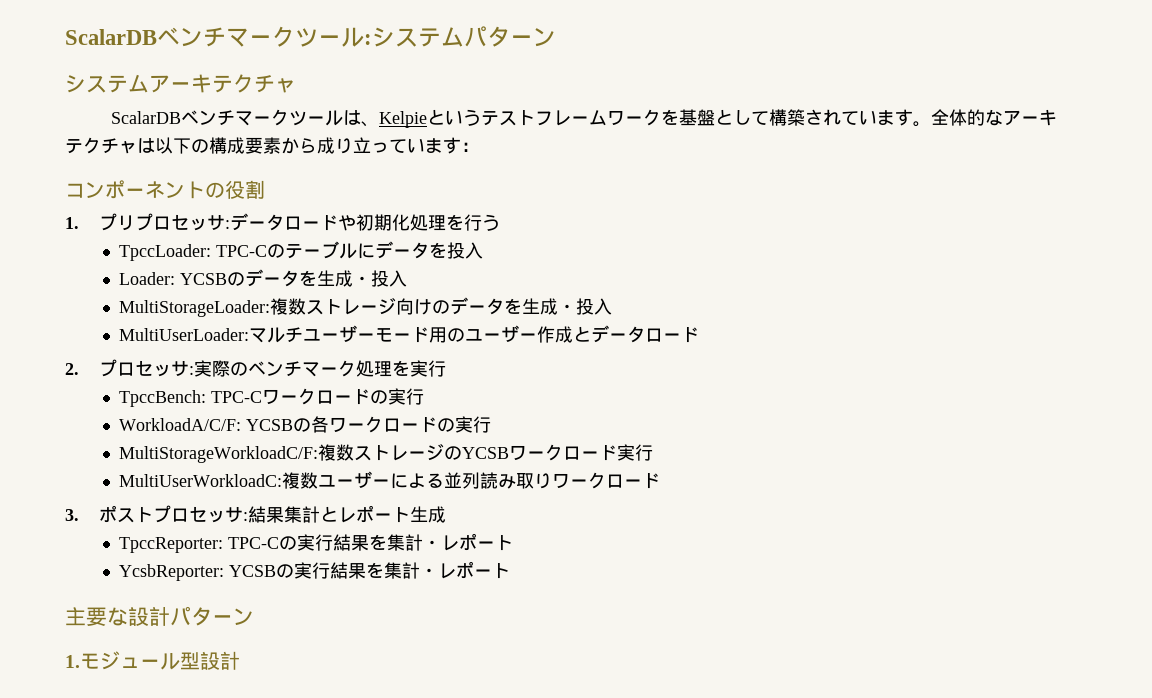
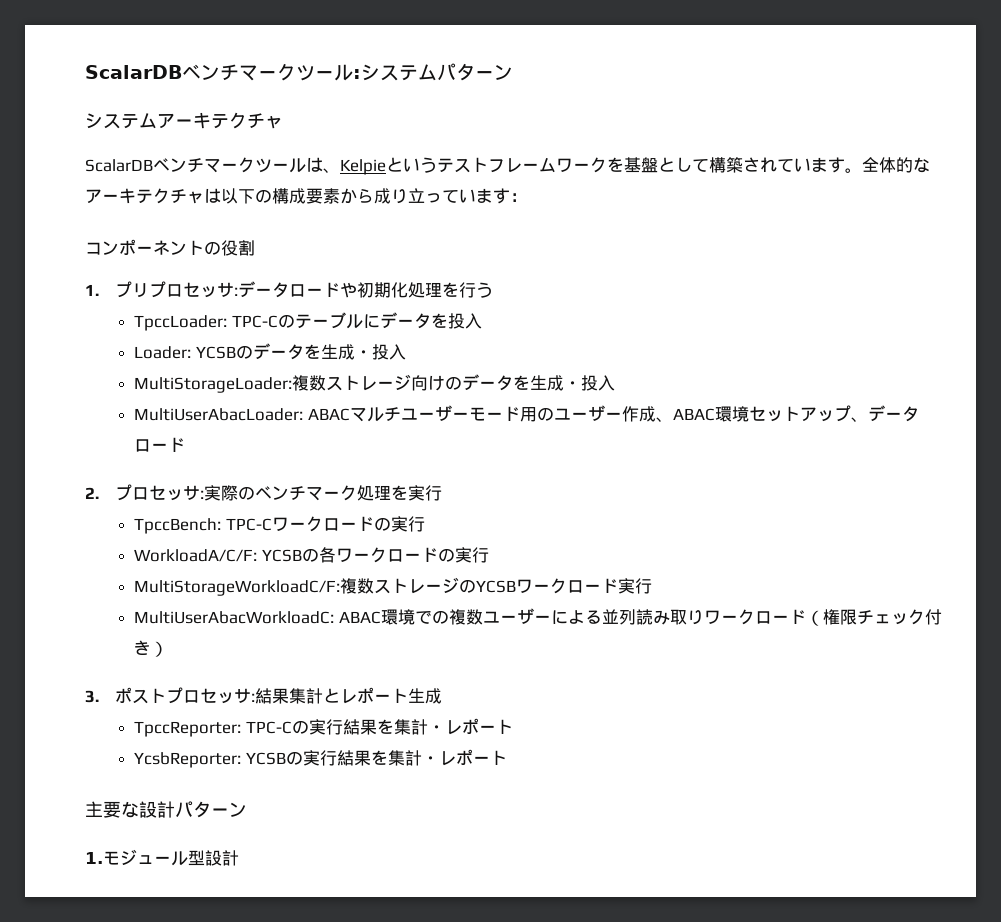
[119,328,250,341] MultiUserLoader: -> [133,408,350,421] MultiUserAbacLoader: ABAC
[573,326,592,342] と -> [655,405,868,422] 、ABAC環境セットアップ、
[119,474,283,487] MultiUserWorkloadC: -> [133,609,449,625] MultiUserAbacWorkloadC: ABAC環境での
(661, 481) none -> [805,609,942,626] [133,640,168,657] （権限チェック付き）

